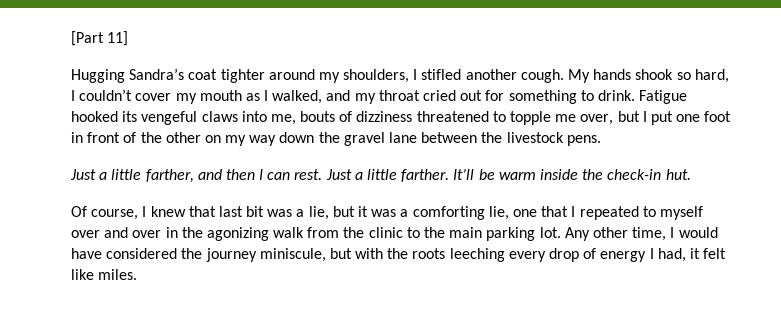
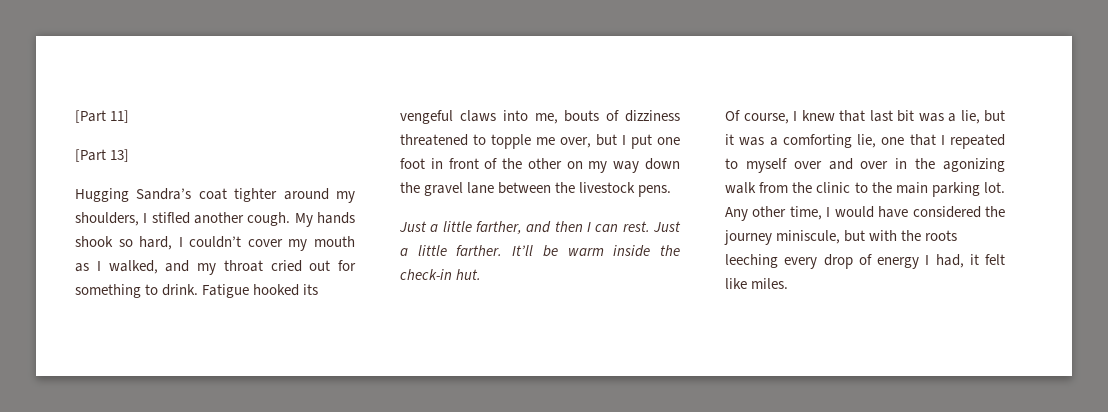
(129, 38) none -> [75,149,130,162] // [Part 13]

